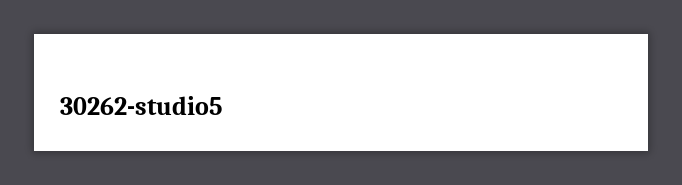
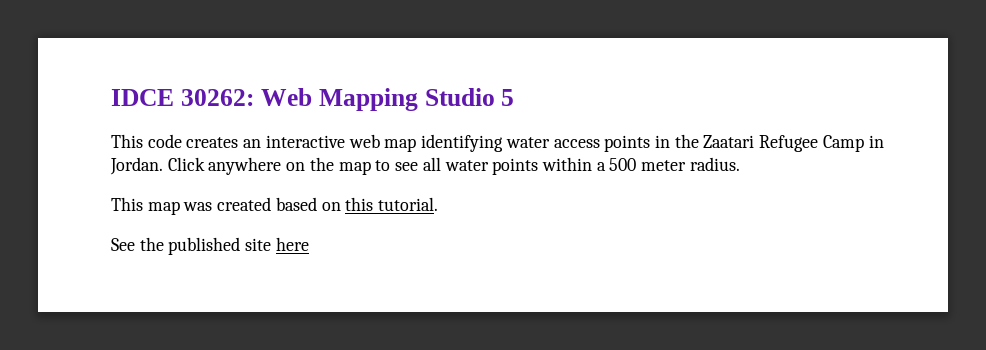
[60,96,223,115] 30262-studio5 -> [111,88,515,111] [111,134,884,152] [110,157,740,175] [111,197,439,215] [111,237,309,255] IDCE 30262: Web Mapping Studio 5 // This code creates an interactive web map identifying water access points in the Zaatari Refugee Camp in Jordan. Click anywhere on the map to see all water points within a 500 meter radius. // This map was created based on this tutorial. // See the published site here

